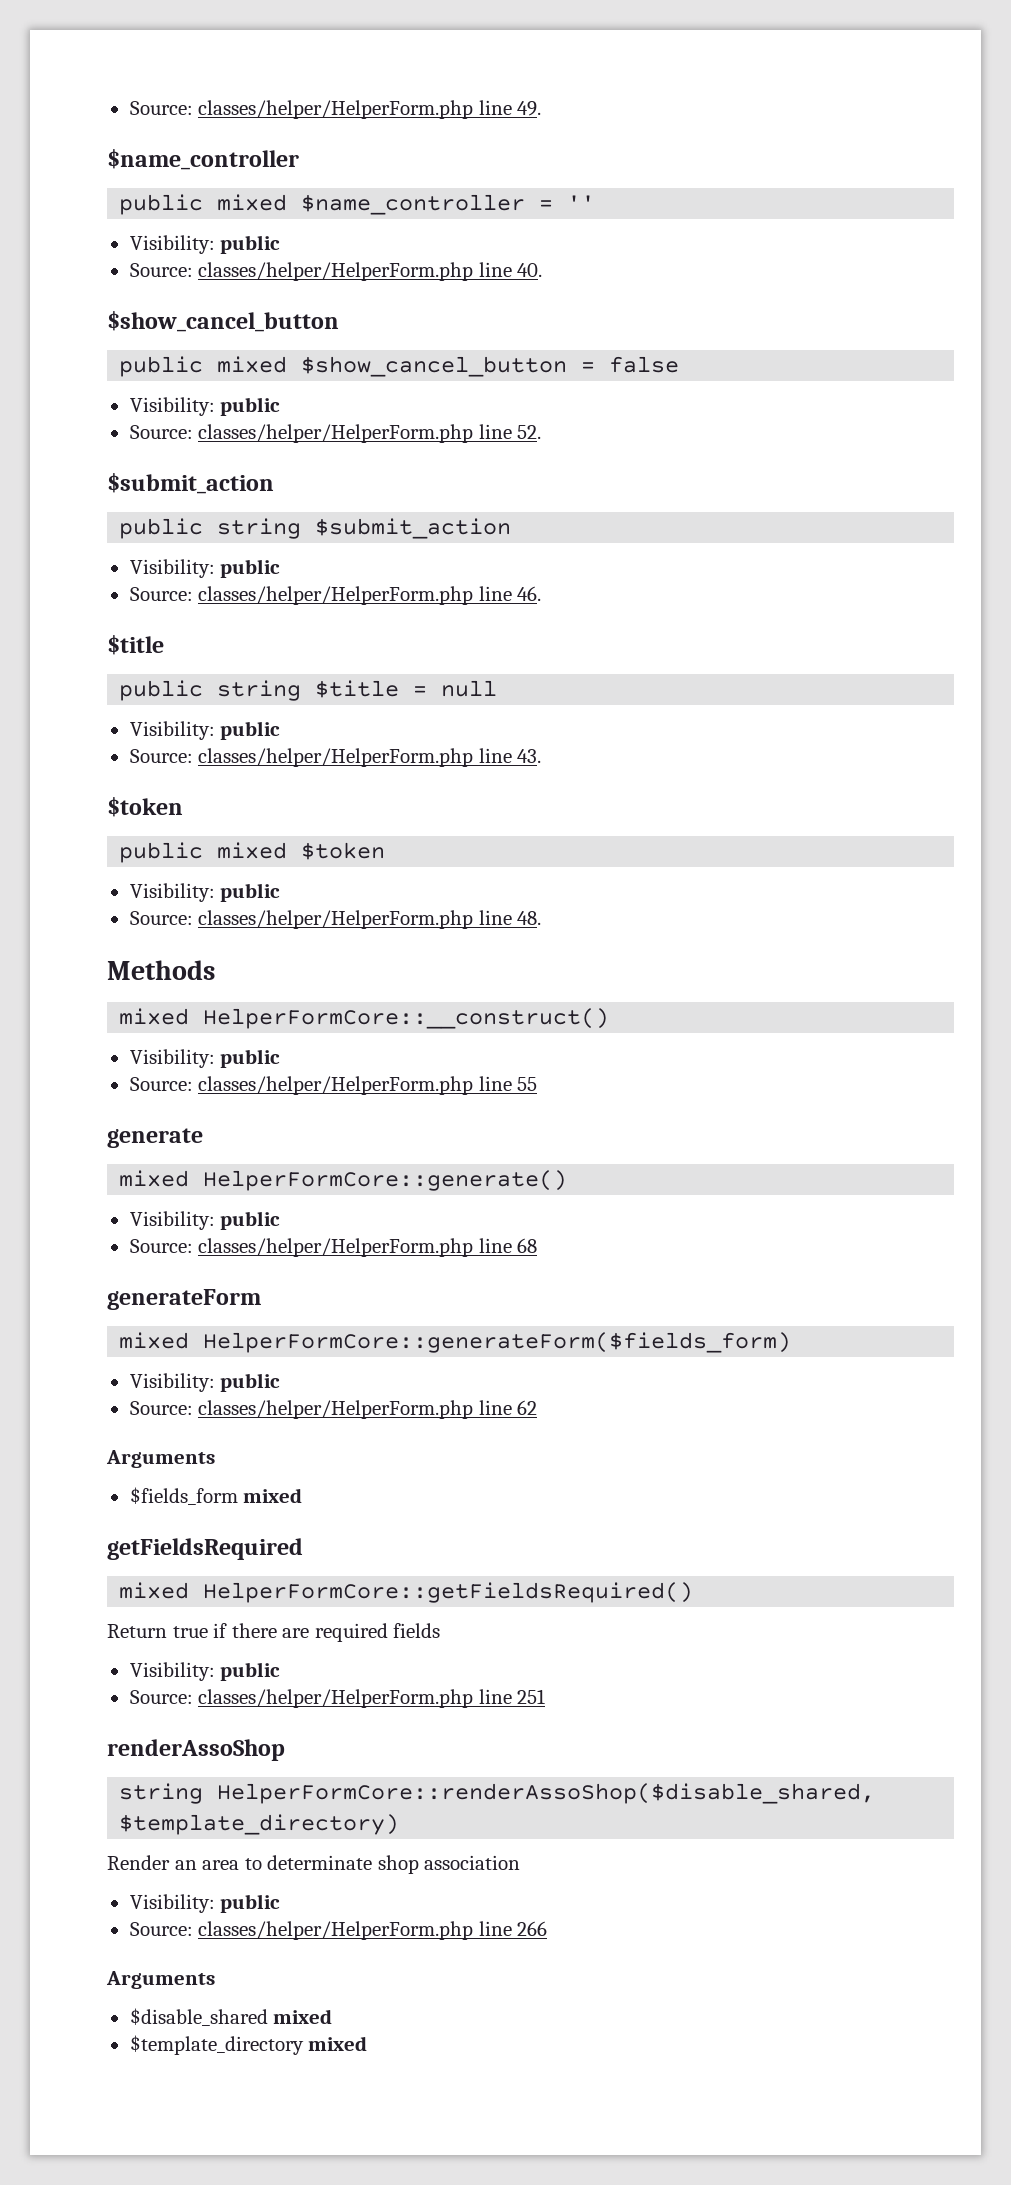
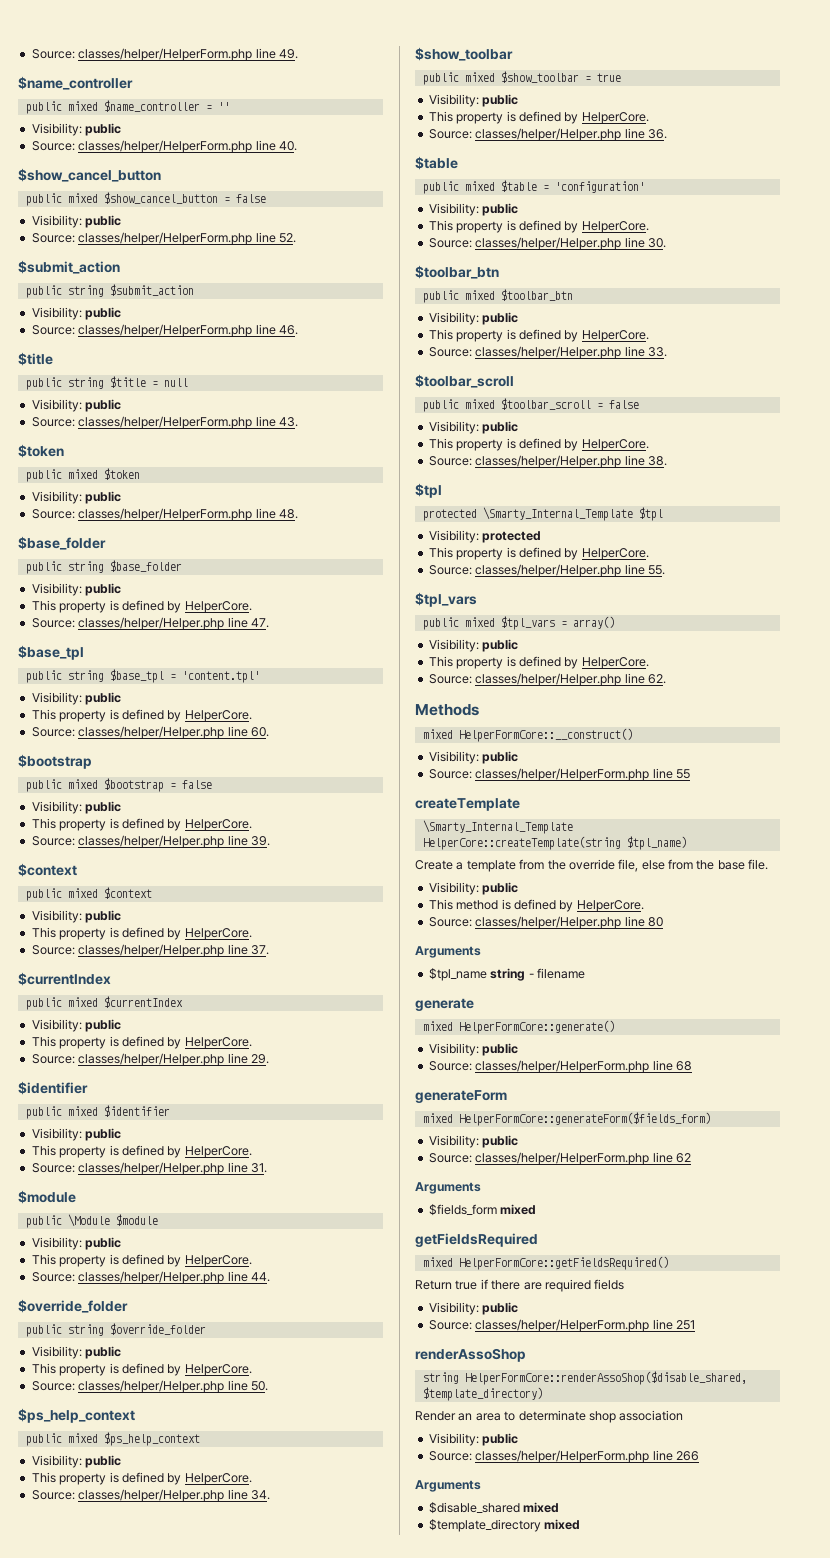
(542, 918) none -> [18,536,106,550] [25,560,182,574] [31,583,122,596] [31,600,252,613] [31,617,269,630] [18,645,84,660] [25,669,260,683] [31,692,122,705] [31,709,252,722] [31,726,269,739] [18,754,92,769] [25,778,212,792] [31,801,122,814] [31,818,252,831] [31,835,270,848] [18,863,77,877] [25,887,152,901] [31,910,122,923] [31,927,252,940] [31,944,269,957] [18,972,111,986] [25,996,183,1010] [31,1019,122,1032] [31,1036,252,1049] [31,1053,269,1066] [18,1081,88,1095] [25,1105,170,1119] [31,1128,122,1141] [31,1145,252,1158] [31,1162,267,1175] [18,1190,76,1204] [25,1214,158,1228] [31,1237,122,1250] [31,1254,252,1267] [31,1271,270,1284] [18,1299,128,1313] [25,1323,206,1337] [31,1346,122,1359] [31,1363,252,1376] [31,1380,268,1393] [18,1408,135,1423] [25,1432,200,1446] [31,1455,122,1468] [31,1472,252,1485] [31,1489,270,1502] [415,47,513,61] [422,71,621,85] [428,94,519,107] [428,111,649,124] [428,128,667,141] [415,156,458,170] [422,180,645,194] [428,203,519,216] [428,220,649,233] [428,237,666,250] [415,265,499,279] [422,289,573,303] [428,312,519,325] [428,329,649,342] [428,346,667,359] [415,374,514,388] [422,398,639,412] [428,421,519,434] [428,438,649,451] [428,455,667,468] [415,483,442,498] [422,507,663,521] [428,530,542,543] [428,547,649,560] [428,564,665,577] [415,592,477,607] [422,616,615,630] [428,639,519,652] [428,656,649,669] [428,673,666,686] // $base_folder // public string $base_folder // Visibility: public // This property is defined by HelperCore. // Source: classes/helper/Helper.php line 47. // $base_tpl // public string $base_tpl = 'content.tpl' // Visibility: public // This property is defined by HelperCore. // Source: classes/helper/Helper.php line 60. // $bootstrap // public mixed $bootstrap = false // Visibility: public // This property is defined by HelperCore. // Source: classes/helper/Helper.php line 39. // $context // public mixed $context // Visibility: public // This property is defined by HelperCore. // Source: classes/helper/Helper.php line 37. // $currentIndex // public mixed $currentIndex // Visibility: public // This property is defined by HelperCore. // Source: classes/helper/Helper.php line 29. // $identifier // public mixed $identifier // Visibility: public // This property is defined by HelperCore. // Source: classes/helper/Helper.php line 31. // $module // public \Module $module // Visibility: public // This property is defined by HelperCore. // Source: classes/helper/Helper.php line 44. // $override_folder // public string $override_folder // Visibility: public // This property is defined by HelperCore. // Source: classes/helper/Helper.php line 50. // $ps_help_context // public mixed $ps_help_context // Visibility: public // This property is defined by HelperCore. // Source: classes/helper/Helper.php line 34. // $show_toolbar // public mixed $show_toolbar = true // Visibility: public // This property is defined by HelperCore. // Source: classes/helper/Helper.php line 36. // $table // public mixed $table = 'configuration' // Visibility: public // This property is defined by HelperCore. // Source: classes/helper/Helper.php line 30. // $toolbar_btn // public mixed $toolbar_btn // Visibility: public // This property is defined by HelperCore. // Source: classes/helper/Helper.php line 33. // $toolbar_scroll // public mixed $toolbar_scroll = false // Visibility: public // This property is defined by HelperCore. // Source: classes/helper/Helper.php line 38. // $tpl // protected \Smarty_Internal_Template $tpl // Visibility: protected // This property is defined by HelperCore. // Source: classes/helper/Helper.php line 55. // $tpl_vars // public mixed $tpl_vars = array() // Visibility: public // This property is defined by HelperCore. // Source: classes/helper/Helper.php line 62.
(538, 1084) none -> [415,798,520,811] [422,820,573,834] [422,836,687,850] [415,859,769,872] [428,882,519,895] [428,899,644,912] [428,916,663,929] [415,946,481,958] [428,968,585,981] // createTemplate // \Smarty_Internal_Template HelperCore::createTemplate(string $tpl_name) // Create a template from the override file, else from the base file. // Visibility: public // This method is defined by HelperCore. // Source: classes/helper/Helper.php line 80 // Arguments // $tpl_name string - filename

